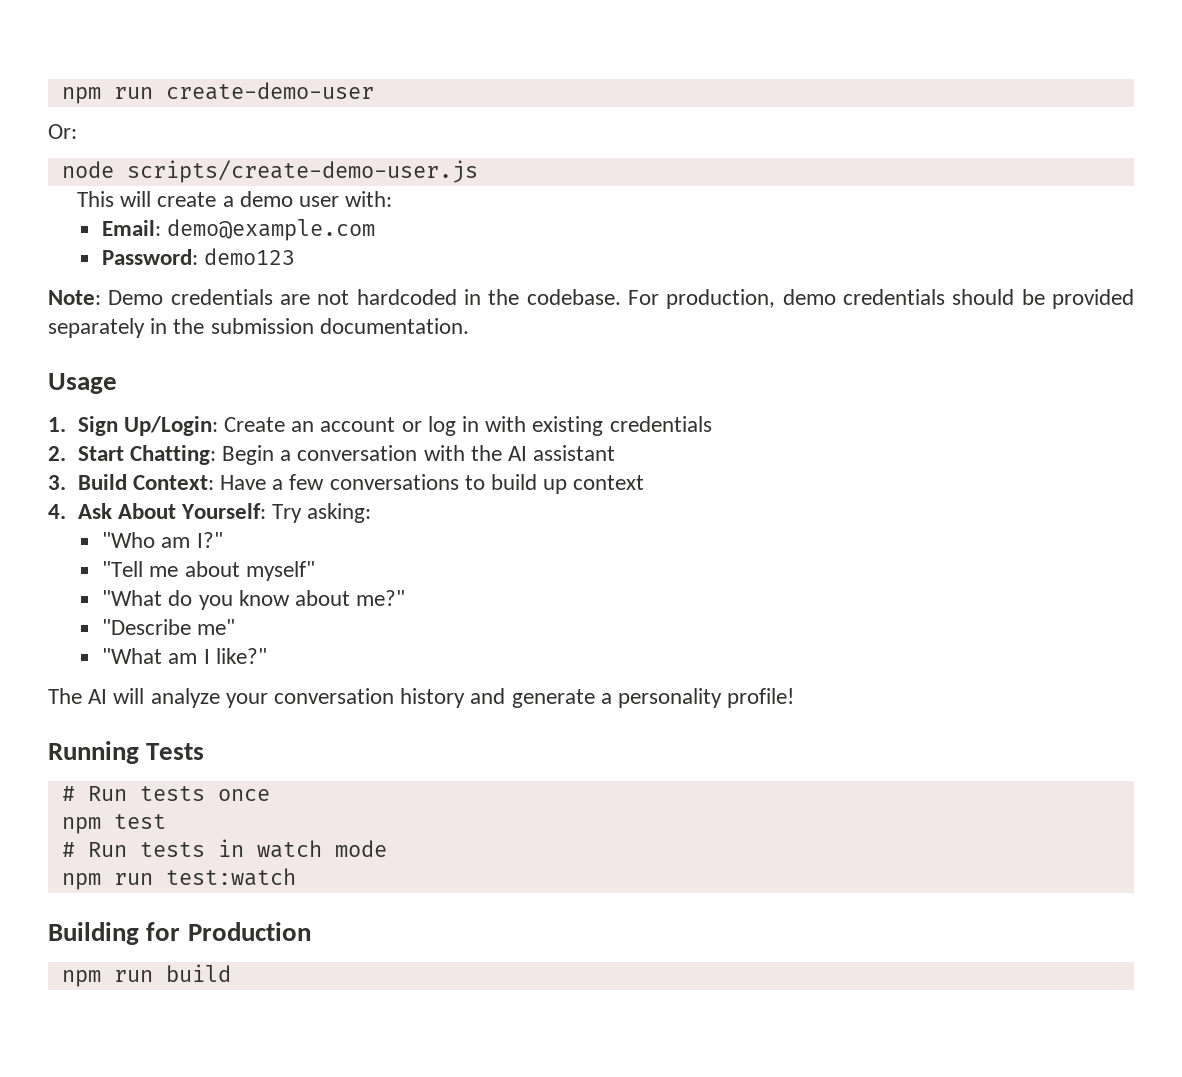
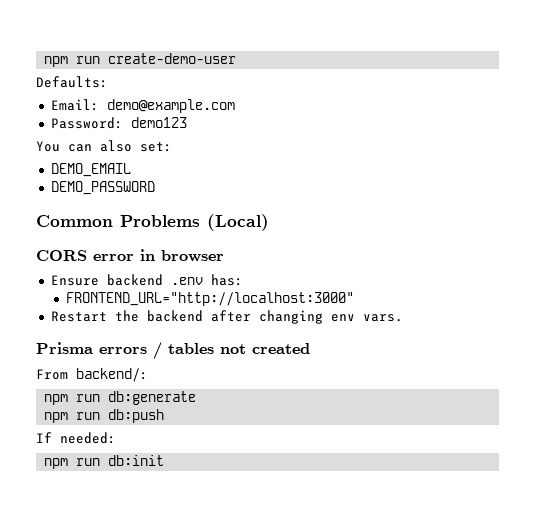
[48,124,77,139] [61,160,478,183] [76,191,393,207] [102,219,376,241] [102,248,296,265] [48,289,1134,309] [48,318,469,338] [48,373,117,394] [48,416,712,436] [48,445,616,465] [48,474,645,494] [48,503,372,523] [102,532,223,548] [102,561,315,581] [102,590,406,610] [102,619,236,635] [102,648,267,664] [48,688,795,708] [48,741,205,764] [61,786,270,801] [61,814,166,834] [61,839,387,858] [61,868,296,890] [48,922,311,945] [61,964,231,987] Or: // node scripts/create-demo-user.js // This will create a demo user with: // Email: demo@example.com // Password: demo123 // Note: Demo credentials are not hardcoded in the codebase. For production, demo credentials should be provided separately in the submission documentation. // Usage // 1. Sign Up/Login: Create an account or log in with existing credentials // 2. Start Chatting: Begin a conversation with the AI assistant // 3. Build Context: Have a few conversations to build up context // 4. Ask About Yourself: Try asking: // "Who am I?" // "Tell me about myself" // "What do you know about me?" // "Describe me" // "What am I like?" // The AI will analyze your conversation history and generate a personality profile! // Running Tests // # Run tests once // npm test // # Run tests in watch mode // npm run test:watch // Building for Production // npm run build -> [36,76,108,88] [50,99,235,113] [50,117,187,129] [36,140,172,152] [50,163,131,177] [50,181,155,195] [36,214,269,231] [36,249,224,262] [50,274,243,286] [65,292,354,306] [50,310,403,324] [36,342,310,360] [36,368,148,382] [44,391,197,405] [44,409,165,423] [36,432,116,444] [44,455,165,469] Defaults: // Email: demo@example.com // Password: demo123 // You can also set: // DEMO_EMAIL // DEMO_PASSWORD // Common Problems (Local) // CORS error in browser // Ensure backend .env has: // FRONTEND_URL="http://localhost:3000" // Restart the backend after changing env vars. // Prisma errors / tables not created // From backend/: // npm run db:generate // npm run db:push // If needed: // npm run db:init

